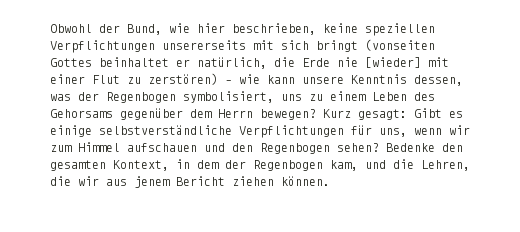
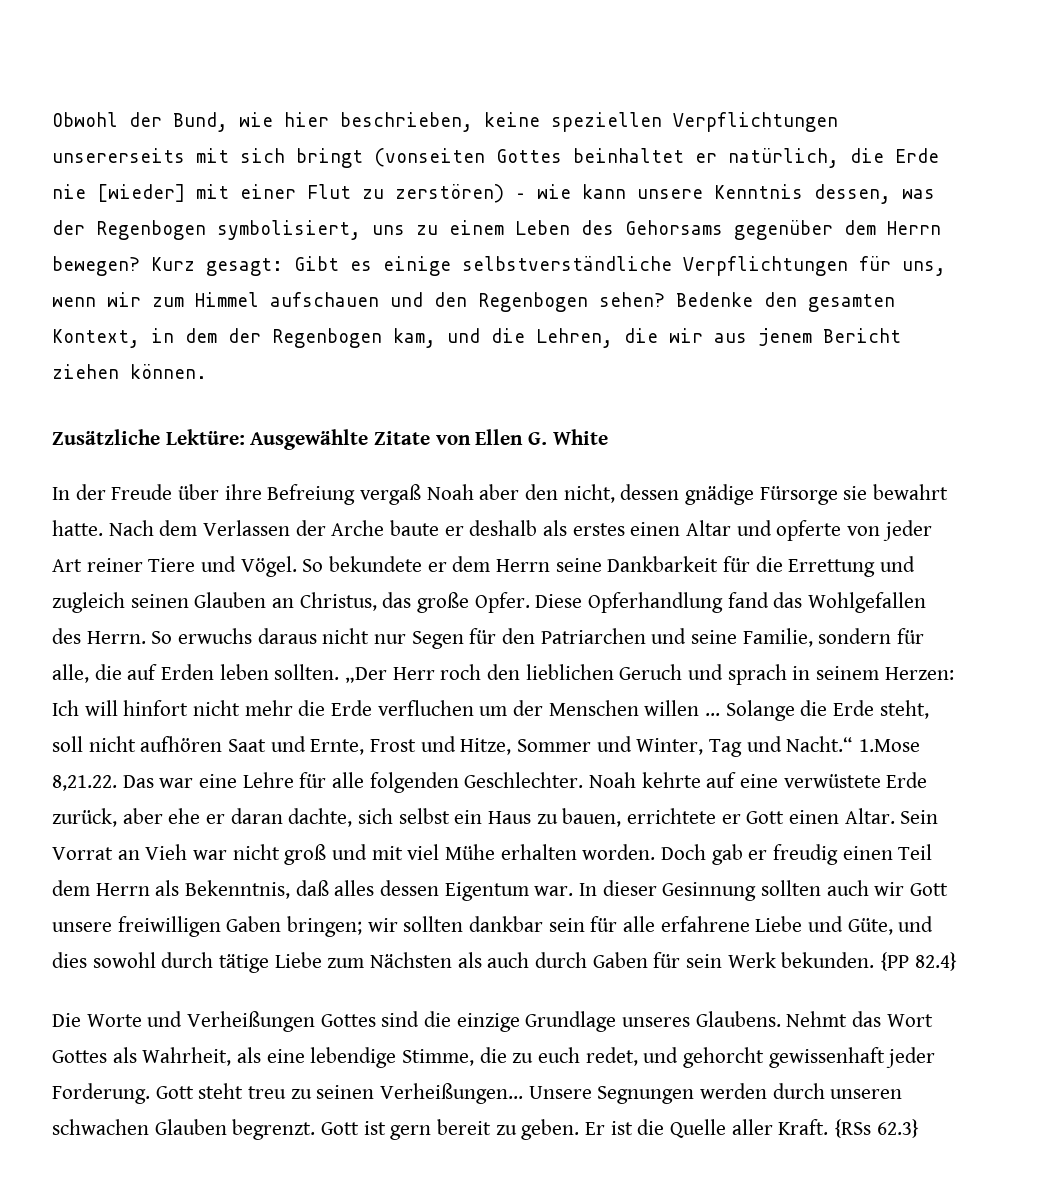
(330, 181) none -> [52,429,608,450] [52,484,949,505] [52,520,932,541] [52,556,916,577] [52,592,927,613] [52,628,925,649] [52,664,954,685] [52,700,929,721] [52,736,921,757] [52,772,928,793] [52,808,939,827] [52,844,933,865] [52,880,949,901] [52,916,934,937] [52,952,957,973] [52,1011,933,1032] [52,1047,936,1068] [52,1083,903,1104] [52,1119,919,1140] // Zusätzliche Lektüre: Ausgewählte Zitate von Ellen G. White // In der Freude über ihre Befreiung vergaß Noah aber den nicht, dessen gnädige Fürsorge sie bewahrt hatte. Nach dem Verlassen der Arche baute er deshalb als erstes einen Altar und opferte von jeder Art reiner Tiere und Vögel. So bekundete er dem Herrn seine Dankbarkeit für die Errettung und zugleich seinen Glauben an Christus, das große Opfer. Diese Opferhandlung fand das Wohlgefallen des Herrn. So erwuchs daraus nicht nur Segen für den Patriarchen und seine Familie, sondern für alle, die auf Erden leben sollten. „Der Herr roch den lieblichen Geruch und sprach in seinem Herzen: Ich will hinfort nicht mehr die Erde verfluchen um der Menschen willen ... Solange die Erde steht, soll nicht aufhören Saat und Ernte, Frost und Hitze, Sommer und Winter, Tag und Nacht.“ 1.Mose 8,21.22. Das war eine Lehre für alle folgenden Geschlechter. Noah kehrte auf eine verwüstete Erde zurück, aber ehe er daran dachte, sich selbst ein Haus zu bauen, errichtete er Gott einen Altar. Sein Vorrat an Vieh war nicht groß und mit viel Mühe erhalten worden. Doch gab er freudig einen Teil dem Herrn als Bekenntnis, daß alles dessen Eigentum war. In dieser Gesinnung sollten auch wir Gott unsere freiwilligen Gaben bringen; wir sollten dankbar sein für alle erfahrene Liebe und Güte, und dies sowohl durch tätige Liebe zum Nächsten als auch durch Gaben für sein Werk bekunden. {PP 82.4} // Die Worte und Verheißungen Gottes sind die einzige Grundlage unseres Glaubens. Nehmt das Wort Gottes als Wahrheit, als eine lebendige Stimme, die zu euch redet, und gehorcht gewissenhaft jeder Forderung. Gott steht treu zu seinen Verheißungen... Unsere Segnungen werden durch unseren schwachen Glauben begrenzt. Gott ist gern bereit zu geben. Er ist die Quelle aller Kraft. {RSs 62.3}

